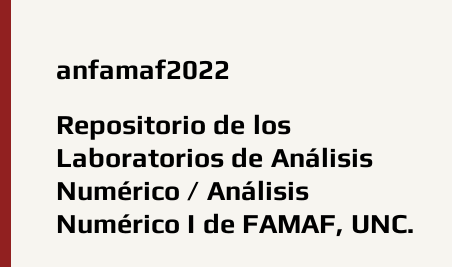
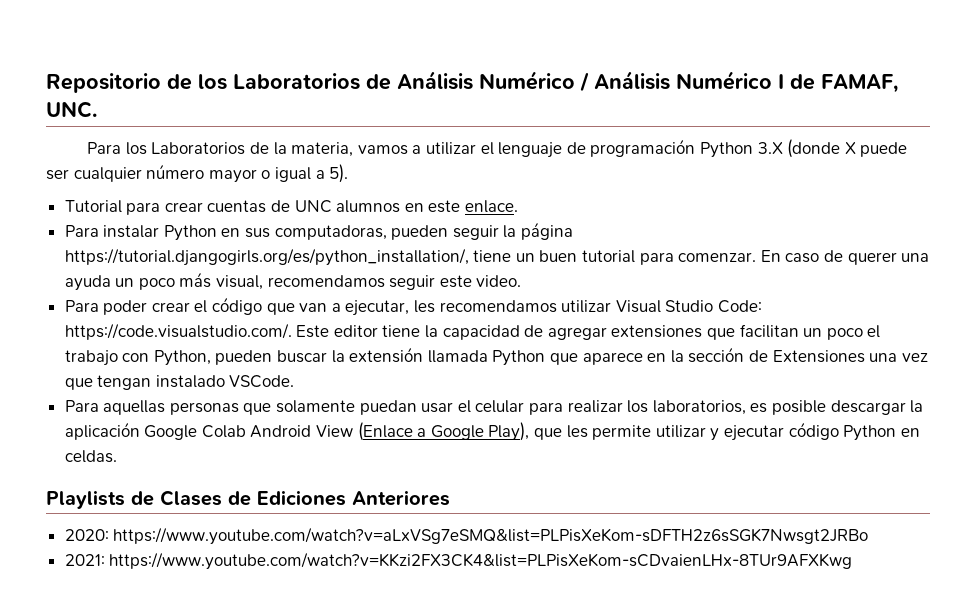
[56,59,230,80] anfamaf2022 // -> (46, 83) none
(414, 224) none -> [87,139,908,158] [46,164,349,183] [64,200,519,215] [64,222,574,241] [64,248,930,266] [64,272,522,291] [64,297,762,316] [64,323,881,340] [64,347,928,366] [64,375,295,390] [64,400,924,415] [64,422,920,441] [64,450,117,463] [46,490,450,509] [64,527,869,545] [64,552,853,570] // Para los Laboratorios de la materia, vamos a utilizar el lenguaje de programación Python 3.X (donde X puede ser cualquier número mayor o igual a 5). // Tutorial para crear cuentas de UNC alumnos en este enlace. // Para instalar Python en sus computadoras, pueden seguir la página https://tutorial.djangogirls.org/es/python_installation/, tiene un buen tutorial para comenzar. En caso de querer una ayuda un poco más visual, recomendamos seguir este video. // Para poder crear el código que van a ejecutar, les recomendamos utilizar Visual Studio Code: https://code.visualstudio.com/. Este editor tiene la capacidad de agregar extensiones que facilitan un poco el trabajo con Python, pueden buscar la extensión llamada Python que aparece en la sección de Extensiones una vez que tengan instalado VSCode. // Para aquellas personas que solamente puedan usar el celular para realizar los laboratorios, es posible descargar la aplicación Google Colab Android View (Enlace a Google Play), que les permite utilizar y ejecutar código Python en celdas. // Playlists de Clases de Ediciones Anteriores // 2020: https://www.youtube.com/watch?v=aLxVSg7eSMQ&list=PLPisXeKom-sDFTH2z6sSGK7Nwsgt2JRBo // 2021: https://www.youtube.com/watch?v=KKzi2FX3CK4&list=PLPisXeKom-sCDvaienLHx-8TUr9AFXKwg

